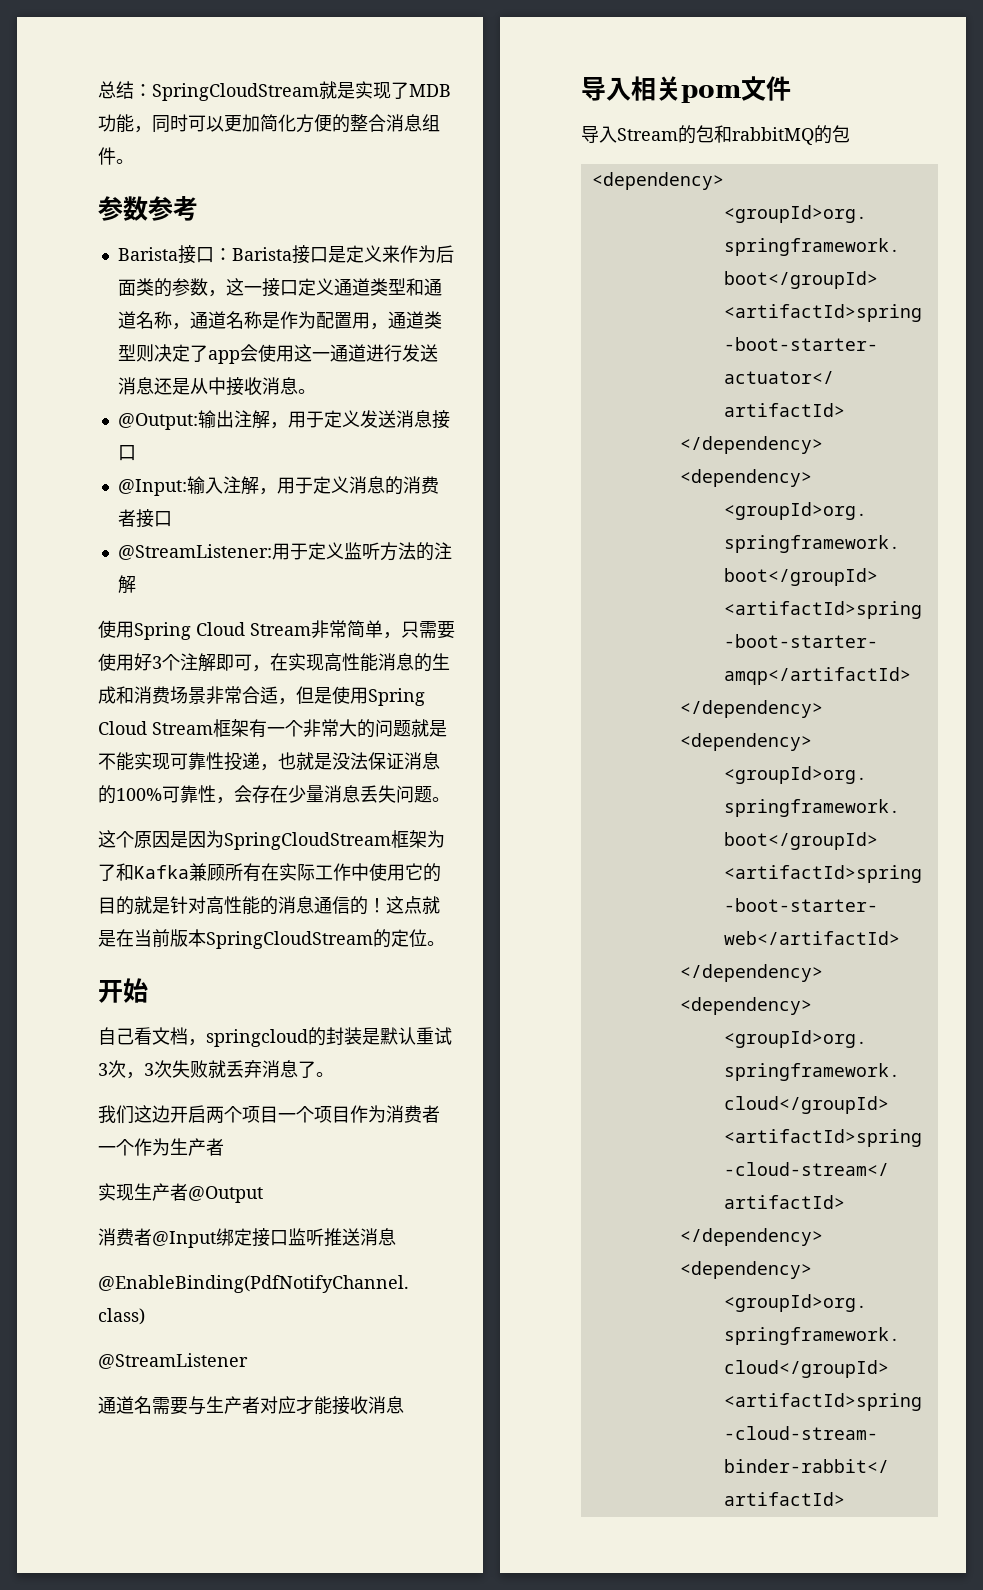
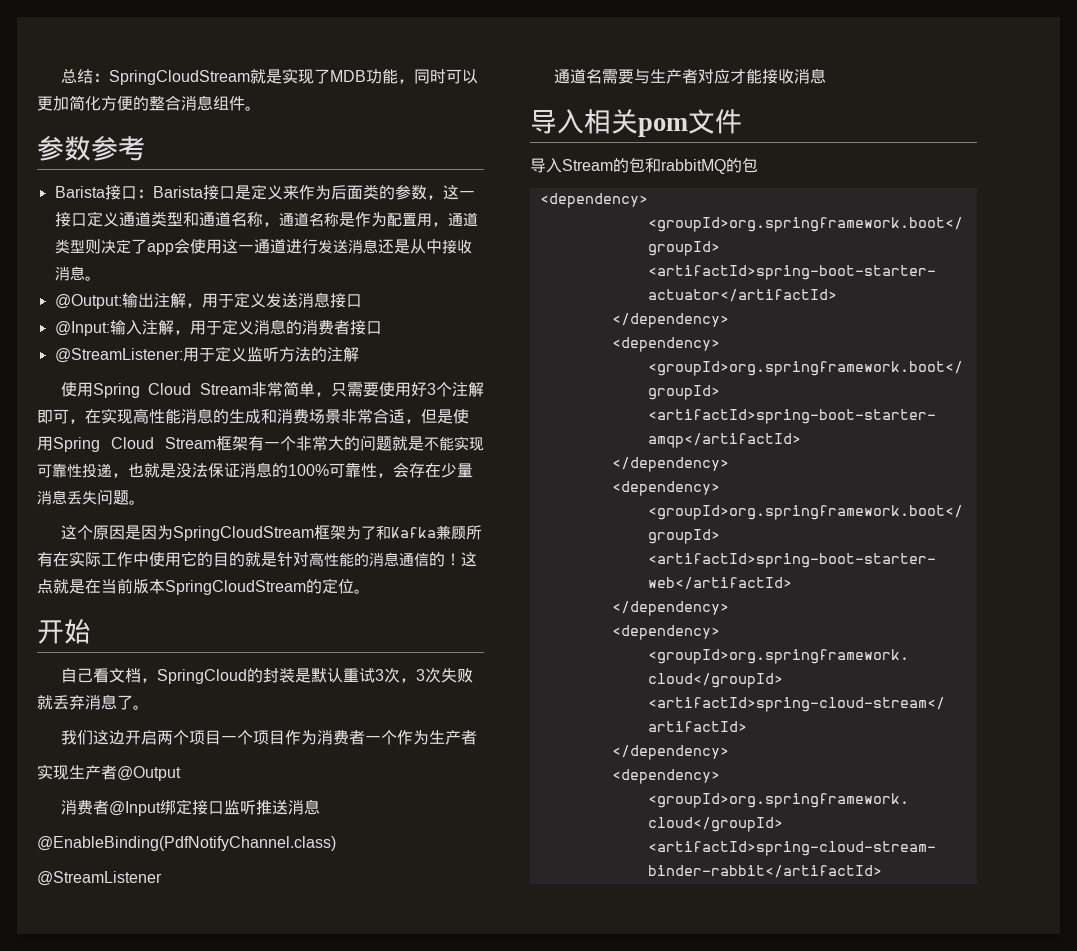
[206,1029,308,1047] springcloud -> [156,669,247,684] SpringCloud

